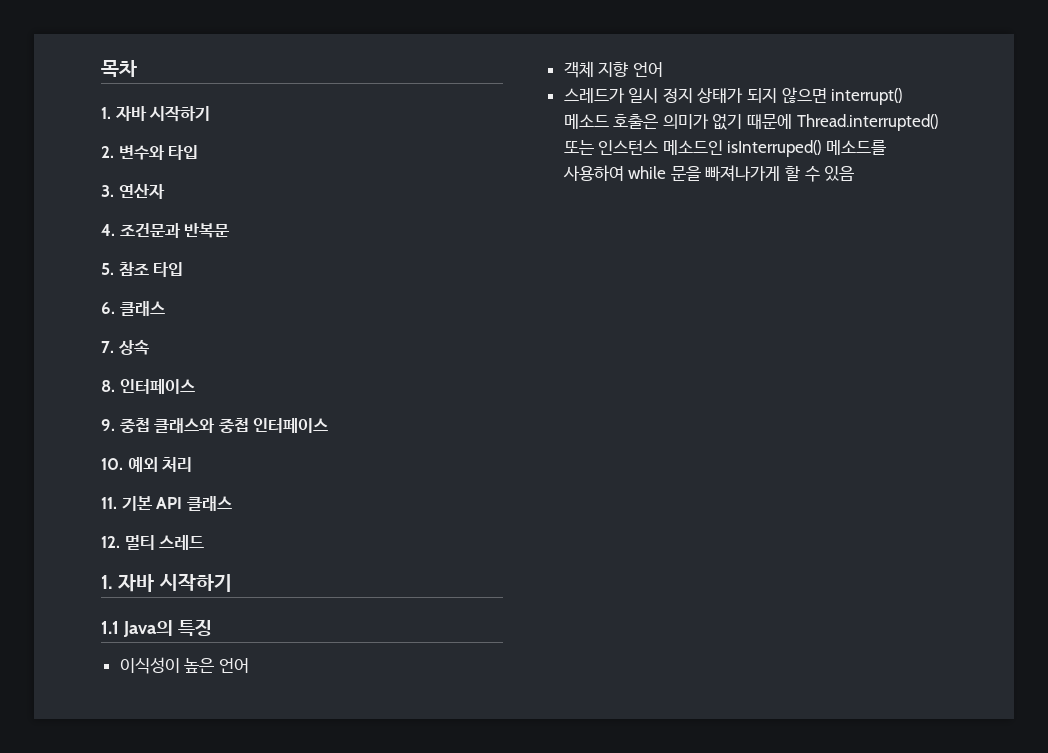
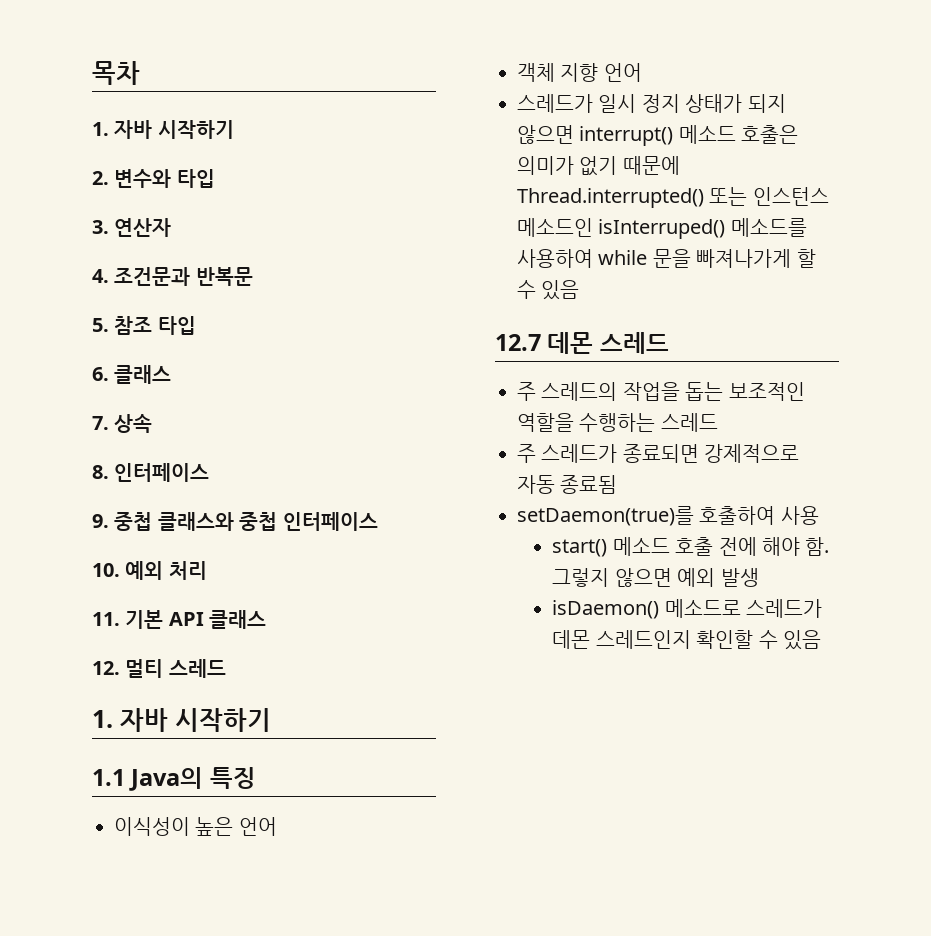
(855, 173) none -> [495,332,669,354] [517,382,805,401] [517,413,718,432] [517,444,800,463] [517,475,618,494] [517,506,819,526] [552,537,830,557] [552,568,759,587] [552,599,823,619] [552,630,822,650] // 12.7 데몬 스레드 // 주 스레드의 작업을 돕는 보조적인 역할을 수행하는 스레드 // 주 스레드가 종료되면 강제적으로 자동 종료됨 // setDaemon(true)를 호출하여 사용 // start() 메소드 호출 전에 해야 함. 그렇지 않으면 예외 발생 // isDaemon() 메소드로 스레드가 데몬 스레드인지 확인할 수 있음

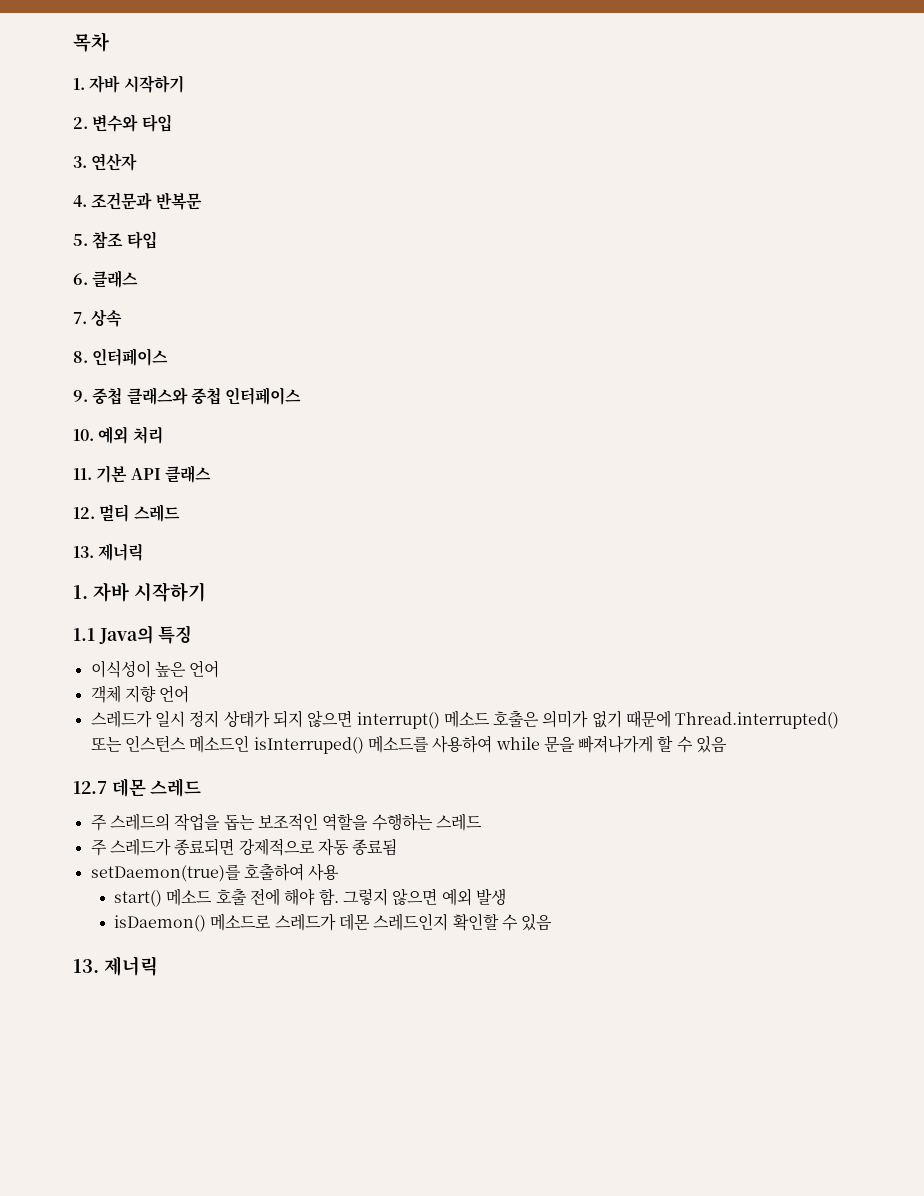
(226, 668) none -> [73,543,144,561] // 13. 제너릭
(822, 640) none -> [73,956,158,976] // 13. 제너릭

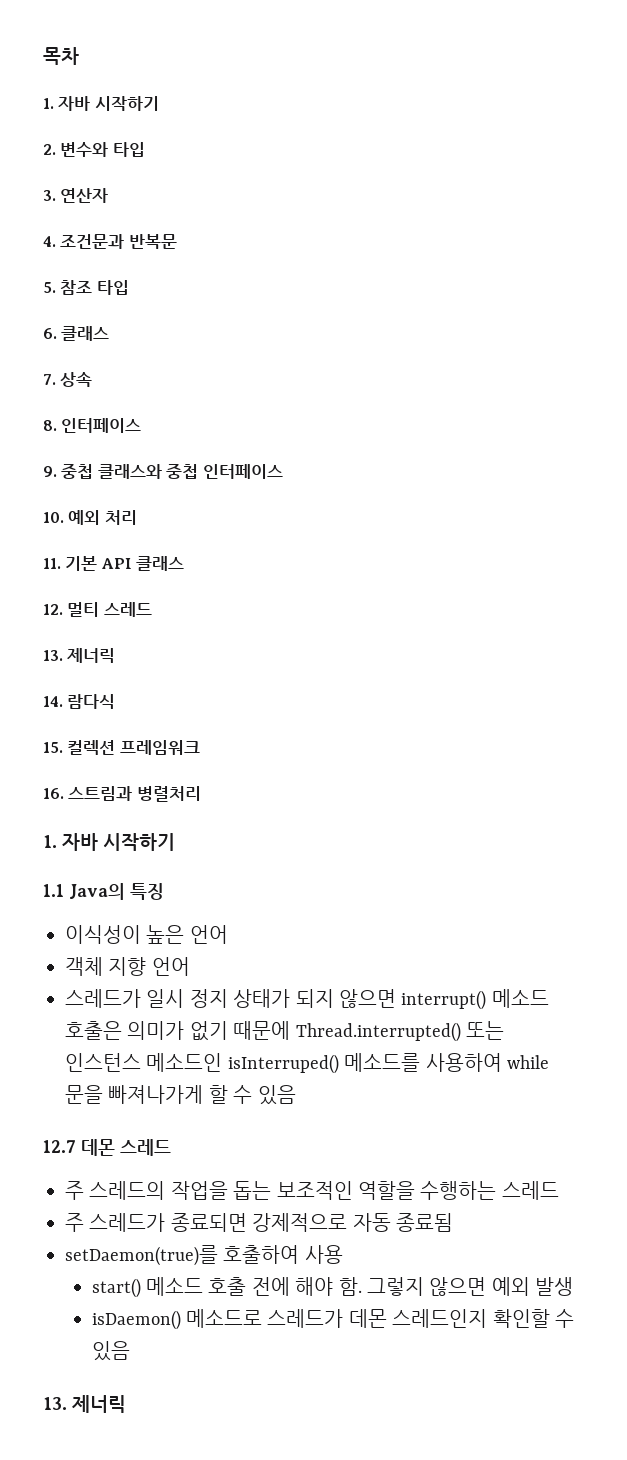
(144, 552) none -> [43,694,116,709] [43,740,200,755] [43,786,201,802] // 14. 람다식 // 15. 컬렉션 프레임워크 // 16. 스트림과 병렬처리

